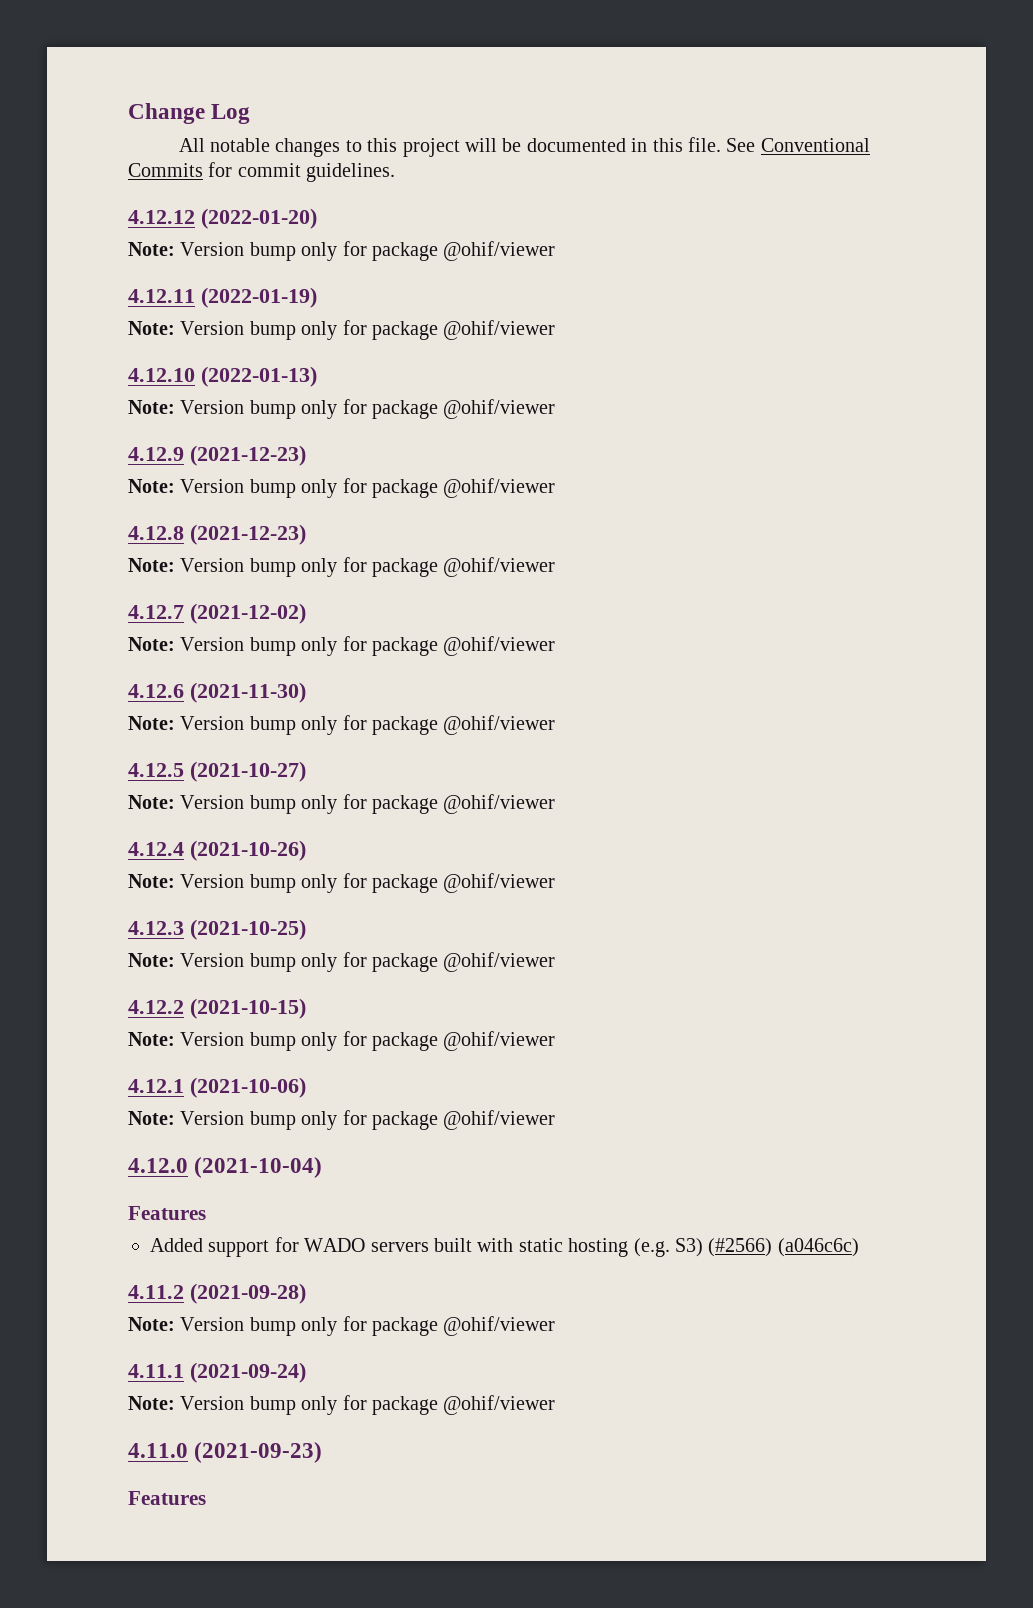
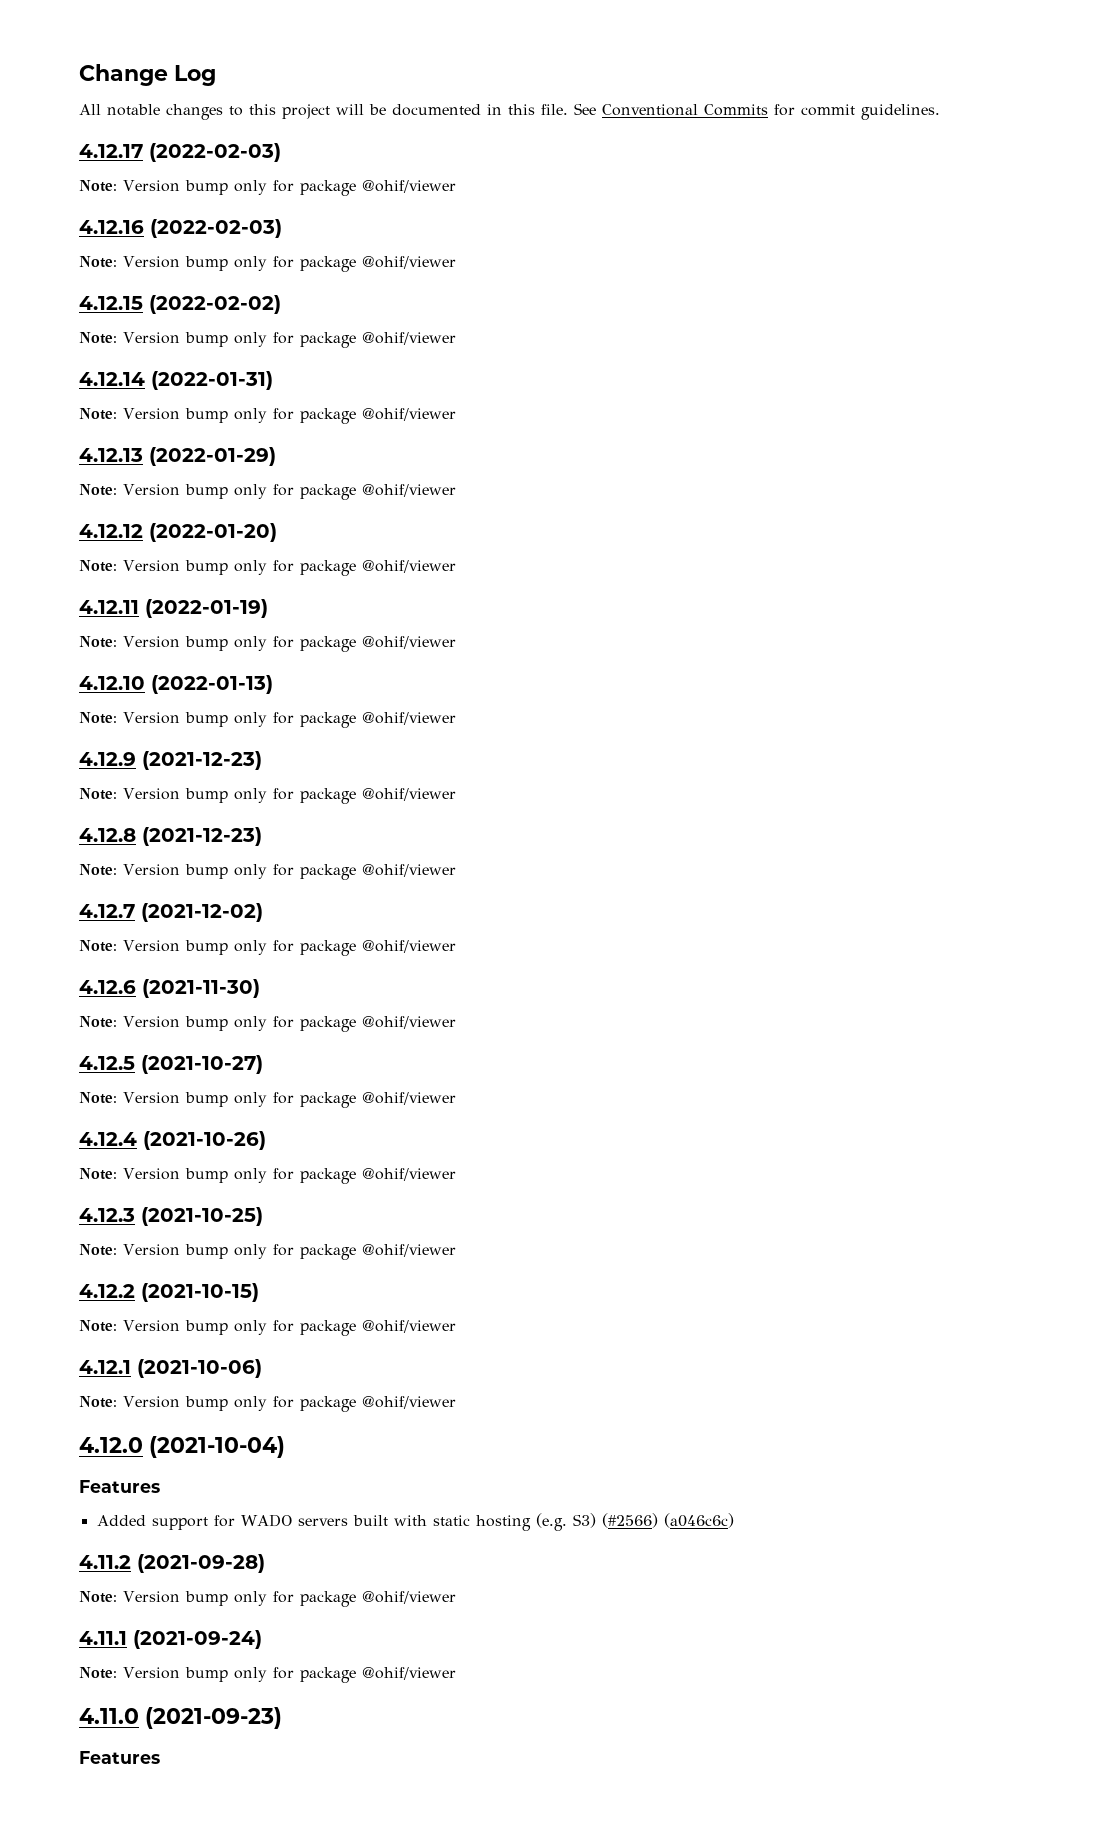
(396, 172) none -> [79,143,281,162] [79,180,456,196] [79,219,282,238] [79,256,456,272] [79,295,281,314] [79,332,456,348] [79,371,273,390] [79,408,456,424] [79,447,276,466] [79,484,456,500] // 4.12.17 (2022-02-03) // Note: Version bump only for package @ohif/viewer // 4.12.16 (2022-02-03) // Note: Version bump only for package @ohif/viewer // 4.12.15 (2022-02-02) // Note: Version bump only for package @ohif/viewer // 4.12.14 (2022-01-31) // Note: Version bump only for package @ohif/viewer // 4.12.13 (2022-01-29) // Note: Version bump only for package @ohif/viewer

